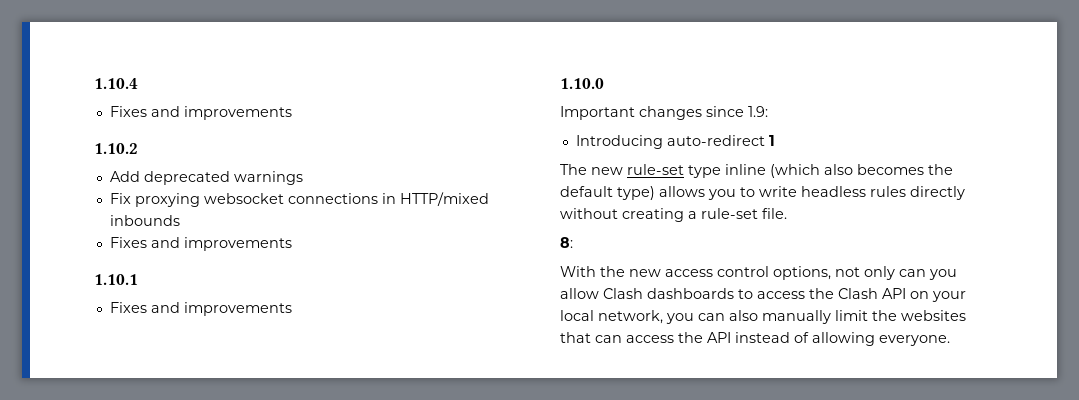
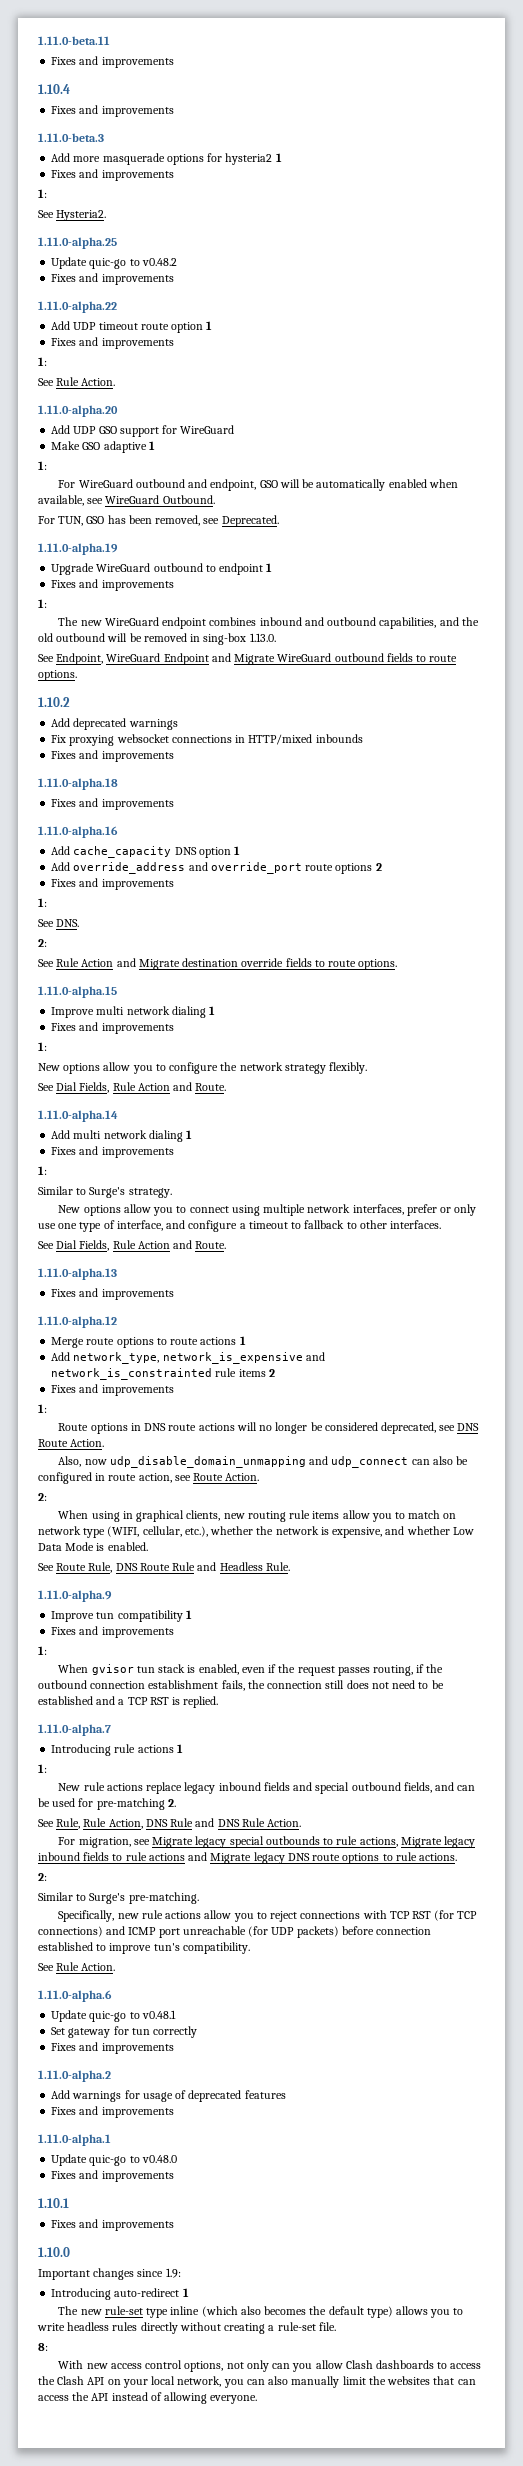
(94, 83) none -> [38,36,110,45] [51,56,174,68] 1.11.0-beta.11 // Fixes and improvements //
(292, 113) none -> [38,133,104,142] [51,153,282,165] [51,169,174,181] [38,189,47,198] [38,210,107,221] [38,237,117,249] [51,257,177,269] [51,273,174,285] [38,301,117,313] [51,321,213,333] [51,337,174,349] [38,357,47,366] [38,377,116,386] [38,405,118,417] [51,425,235,437] [51,441,155,453] [38,461,47,470] [58,479,458,491] [38,495,215,506] [38,515,279,527] [38,543,118,555] [51,563,273,575] [51,579,174,591] [38,599,47,608] [58,617,479,629] [38,633,276,645] [38,653,458,665] [38,670,77,681] // 1.11.0-beta.3 // Add more masquerade options for hysteria2 1 // Fixes and improvements // 1: // See Hysteria2. // 1.11.0-alpha.25 // Update quic-go to v0.48.2 // Fixes and improvements // 1.11.0-alpha.22 // Add UDP timeout route option 1 // Fixes and improvements // 1: // See Rule Action. // 1.11.0-alpha.20 // Add UDP GSO support for WireGuard // Make GSO adaptive 1 // 1: // For WireGuard outbound and endpoint, GSO will be automatically enabled when available, see WireGuard Outbound. // For TUN, GSO has been removed, see Deprecated. // 1.11.0-alpha.19 // Upgrade WireGuard outbound to endpoint 1 // Fixes and improvements // 1: // The new WireGuard endpoint combines inbound and outbound capabilities, and the old outbound will be removed in sing-box 1.13.0. // See Endpoint, WireGuard Endpoint and Migrate WireGuard outbound fields to route options.
(292, 244) none -> [38,778,118,790] [51,798,174,810] [38,826,118,838] [51,846,241,858] [51,862,382,874] [51,878,174,890] [38,898,47,907] [38,919,80,927] [38,939,47,947] [38,958,398,970] [38,986,117,998] [51,1006,216,1018] [51,1022,174,1034] [38,1042,47,1051] [38,1062,368,1074] [38,1082,227,1093] [38,1110,118,1122] [51,1130,193,1142] [51,1146,174,1158] [38,1166,47,1175] [38,1186,172,1198] [58,1204,477,1216] [38,1220,442,1232] [38,1240,227,1251] [38,1268,117,1280] [51,1288,174,1300] [38,1316,117,1328] [51,1336,246,1348] [51,1352,325,1364] [51,1368,275,1380] [51,1384,174,1396] [38,1404,47,1413] [58,1422,480,1434] [38,1439,105,1447] [58,1456,469,1468] [38,1472,260,1484] [38,1493,47,1501] [58,1510,457,1522] [38,1526,474,1538] [38,1542,148,1551] [38,1562,290,1573] [38,1590,112,1602] [51,1610,192,1622] [51,1626,174,1638] [38,1646,47,1655] [58,1664,444,1676] [38,1680,444,1691] [38,1696,219,1708] [38,1724,111,1736] [51,1744,183,1756] [38,1764,47,1773] [58,1782,476,1794] [38,1798,176,1810] [38,1818,302,1829] [58,1836,476,1848] [38,1852,458,1864] [38,1873,47,1881] [38,1892,199,1904] [58,1910,478,1922] [38,1926,432,1938] [38,1942,250,1954] [38,1962,116,1971] [38,1990,112,2002] [51,2010,176,2022] [51,2026,198,2038] [51,2042,174,2054] [38,2070,111,2082] [51,2090,286,2102] [51,2106,174,2118] [38,2134,111,2146] [51,2154,177,2166] [51,2170,174,2182] // 1.11.0-alpha.18 // Fixes and improvements // 1.11.0-alpha.16 // Add cache_capacity DNS option 1 // Add override_address and override_port route options 2 // Fixes and improvements // 1: // See DNS. // 2: // See Rule Action and Migrate destination override fields to route options. // 1.11.0-alpha.15 // Improve multi network dialing 1 // Fixes and improvements // 1: // New options allow you to configure the network strategy flexibly. // See Dial Fields, Rule Action and Route. // 1.11.0-alpha.14 // Add multi network dialing 1 // Fixes and improvements // 1: // Similar to Surge's strategy. // New options allow you to connect using multiple network interfaces, prefer or only use one type of interface, and configure a timeout to fallback to other interfaces. // See Dial Fields, Rule Action and Route. // 1.11.0-alpha.13 // Fixes and improvements // 1.11.0-alpha.12 // Merge route options to route actions 1 // Add network_type, network_is_expensive and network_is_constrainted rule items 2 // Fixes and improvements // 1: // Route options in DNS route actions will no longer be considered deprecated, see DNS Route Action. // Also, now udp_disable_domain_unmapping and udp_connect can also be configured in route action, see Route Action. // 2: // When using in graphical clients, new routing rule items allow you to match on network type (WIFI, cellular, etc.), whether the network is expensive, and whether Low Data Mode is enabled. // See Route Rule, DNS Route Rule and Headless Rule. // 1.11.0-alpha.9 // Improve tun compatibility 1 // Fixes and improvements // 1: // When gvisor tun stack is enabled, even if the request passes routing, if the outbound connection establishment fails, the connection still does not need to be established and a TCP RST is replied. // 1.11.0-alpha.7 // Introducing rule actions 1 // 1: // New rule actions replace legacy inbound fields and special outbound fields, and can be used for pre-matching 2. // See Rule, Rule Action, DNS Rule and DNS Rule Action. // For migration, see Migrate legacy special outbounds to rule actions, Migrate legacy inbound fields to rule actions and Migrate legacy DNS route options to rule actions. // 2: // Similar to Surge's pre-matching. // Specifically, new rule actions allow you to reject connections with TCP RST (for TCP connections) and ICMP port unreachable (for UDP packets) before connection established to improve tun's compatibility. // See Rule Action. // 1.11.0-alpha.6 // Update quic-go to v0.48.1 // Set gateway for tun correctly // Fixes and improvements // 1.11.0-alpha.2 // Add warnings for usage of deprecated features // Fixes and improvements // 1.11.0-alpha.1 // Update quic-go to v0.48.0 // Fixes and improvements
[600,266,625,277] the -> (84, 2364) none

